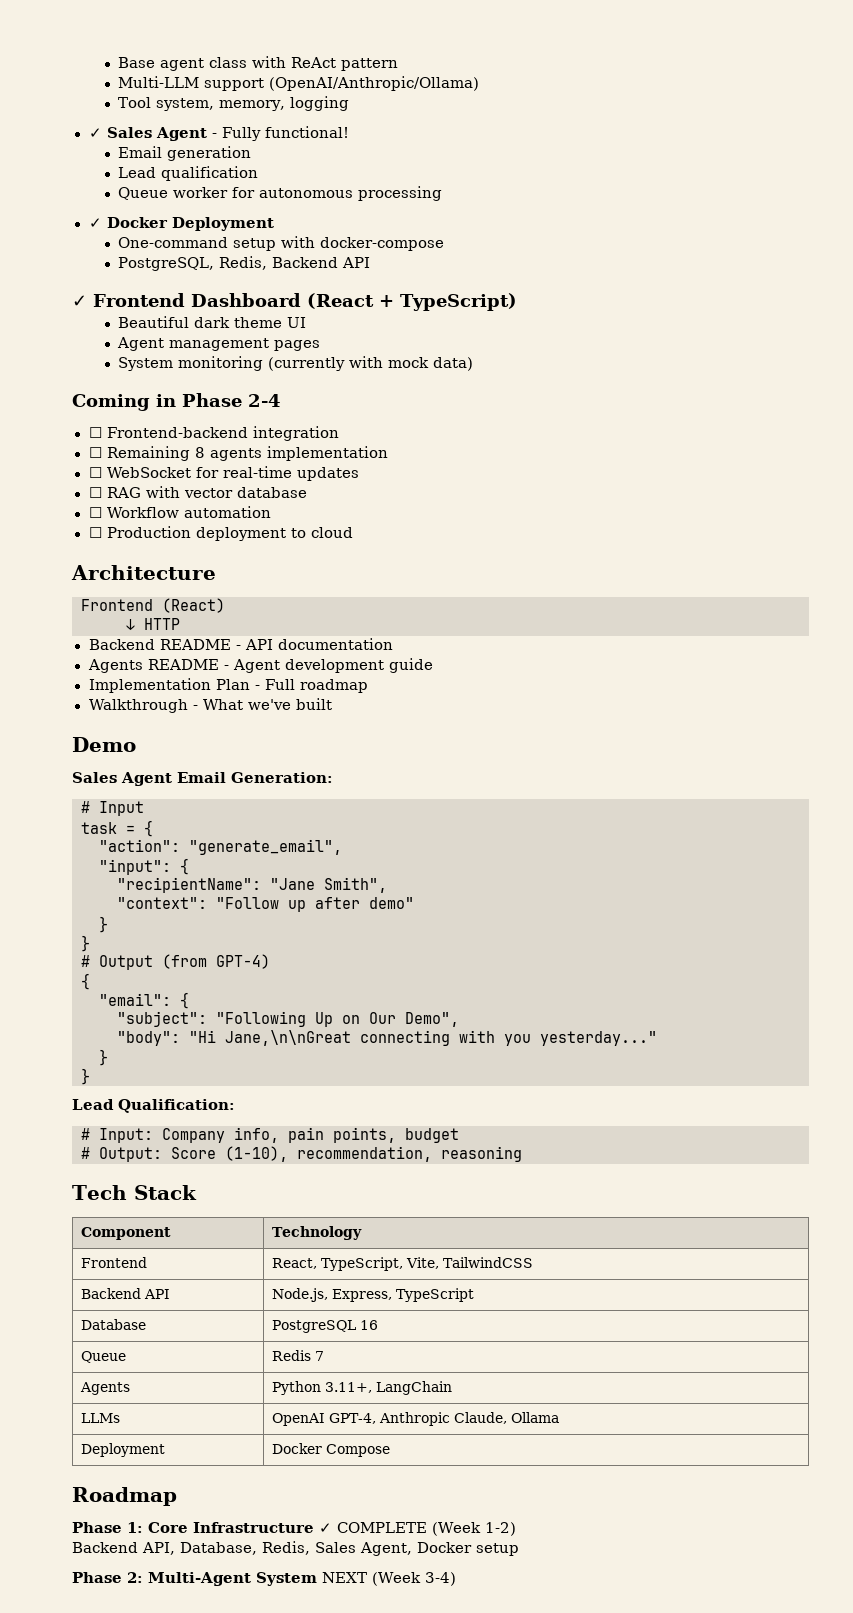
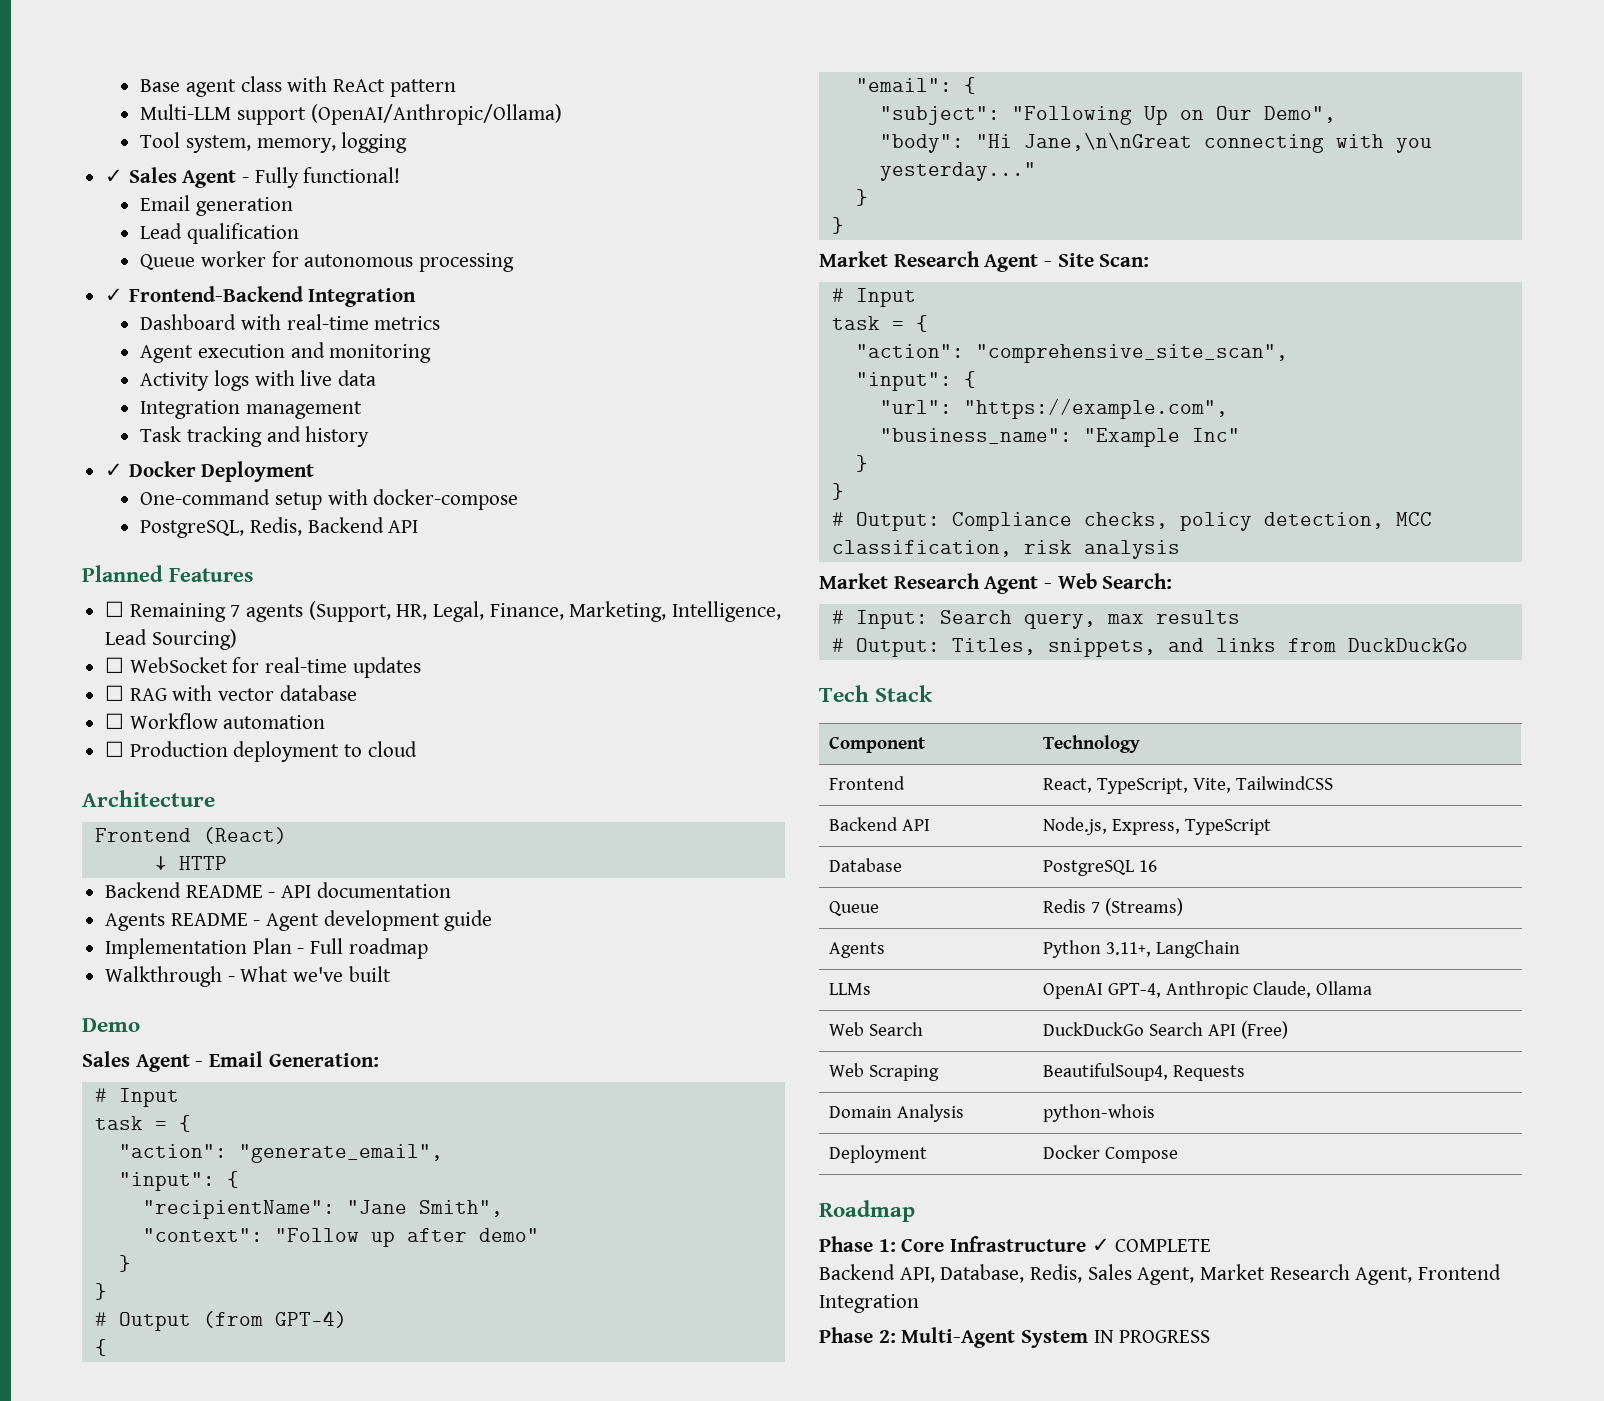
(443, 193) none -> [105,286,417,307] [140,314,441,330] [140,342,432,363] [140,370,377,391] [140,400,363,419] [140,426,370,447] // ✓ Frontend-Backend Integration // Dashboard with real-time metrics // Agent execution and monitoring // Activity logs with live data // Integration management // Task tracking and history
[72,293,517,311] [118,316,307,328] [117,337,321,351] [118,356,474,371] [72,393,281,411] [88,426,339,441] [88,446,388,461] ✓ Frontend Dashboard (React + TypeScript) // Beautiful dark theme UI // Agent management pages // System monitoring (currently with mock data) // Coming in Phase 2-4 // ☐ Frontend-backend integration // ☐ Remaining 8 agents implementation -> [82,565,253,582] [105,601,782,622] [105,629,237,650] Planned Features // ☐ Remaining 7 agents (Support, HR, Legal, Finance, Marketing, Intelligence, Lead Sourcing)
(172, 779) none -> [195,1061,204,1067] -
[72,1099,235,1113] [81,1127,459,1143] [81,1146,522,1162] Lead Qualification: // # Input: Company info, pain points, budget // # Output: Score (1-10), recommendation, reasoning -> [819,251,1150,272] [831,288,916,307] [831,315,928,332] [855,344,1288,363] [855,371,976,391] [879,398,1228,419] [879,428,1240,447] [855,455,868,472] [831,483,844,500] [831,512,1432,531] [831,540,1180,559] [819,573,1173,594] [831,610,1240,629] [831,638,1468,657] Market Research Agent - Site Scan: // # Input // task = { // "action": "comprehensive_site_scan", // "input": { // "url": "https://example.com", // "business_name": "Example Inc" // } // } // # Output: Compliance checks, policy detection, MCC classification, risk analysis // Market Research Agent - Web Search: // # Input: Search query, max results // # Output: Titles, snippets, and links from DuckDuckGo
(324, 1356) none -> [1105,898,1184,916] (Streams)
(559, 1417) none -> [828,1022,923,1036] [1042,1021,1289,1039] [828,1063,939,1081] [1042,1063,1245,1081] [828,1104,964,1122] [1042,1104,1155,1122] // Web Search | DuckDuckGo Search API (Free) // Web Scraping | BeautifulSoup4, Requests // Domain Analysis | python-whois
[432,1522,516,1536] (Week 1-2) -> (1212, 1245) none
[417,1542,519,1556] Docker setup -> [1200,1264,1502,1285] [819,1294,919,1313] Market Research Agent, Frontend Integration
[322,1572,456,1586] NEXT (Week 3-4) -> [1093,1330,1211,1343] IN PROGRESS

